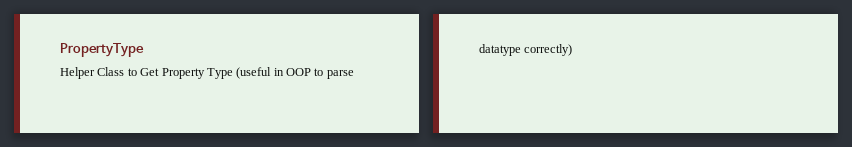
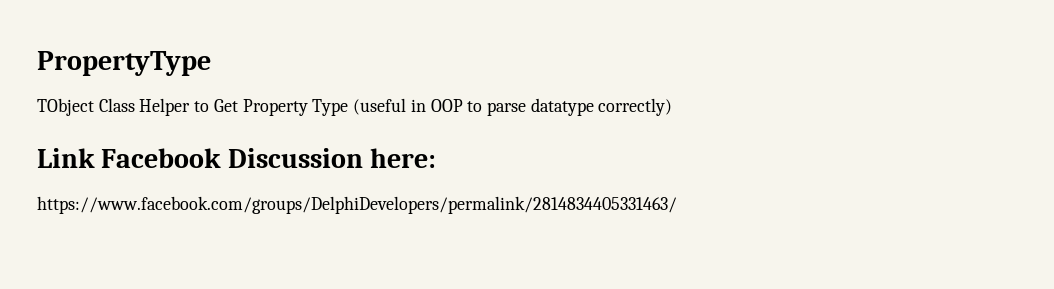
[60,67,125,79] Helper Class -> [37,98,191,116] TObject Class Helper
(573, 50) none -> [37,148,437,168] [37,196,677,214] // Link Facebook Discussion here: // https://www.facebook.com/groups/DelphiDevelopers/permalink/2814834405331463/

